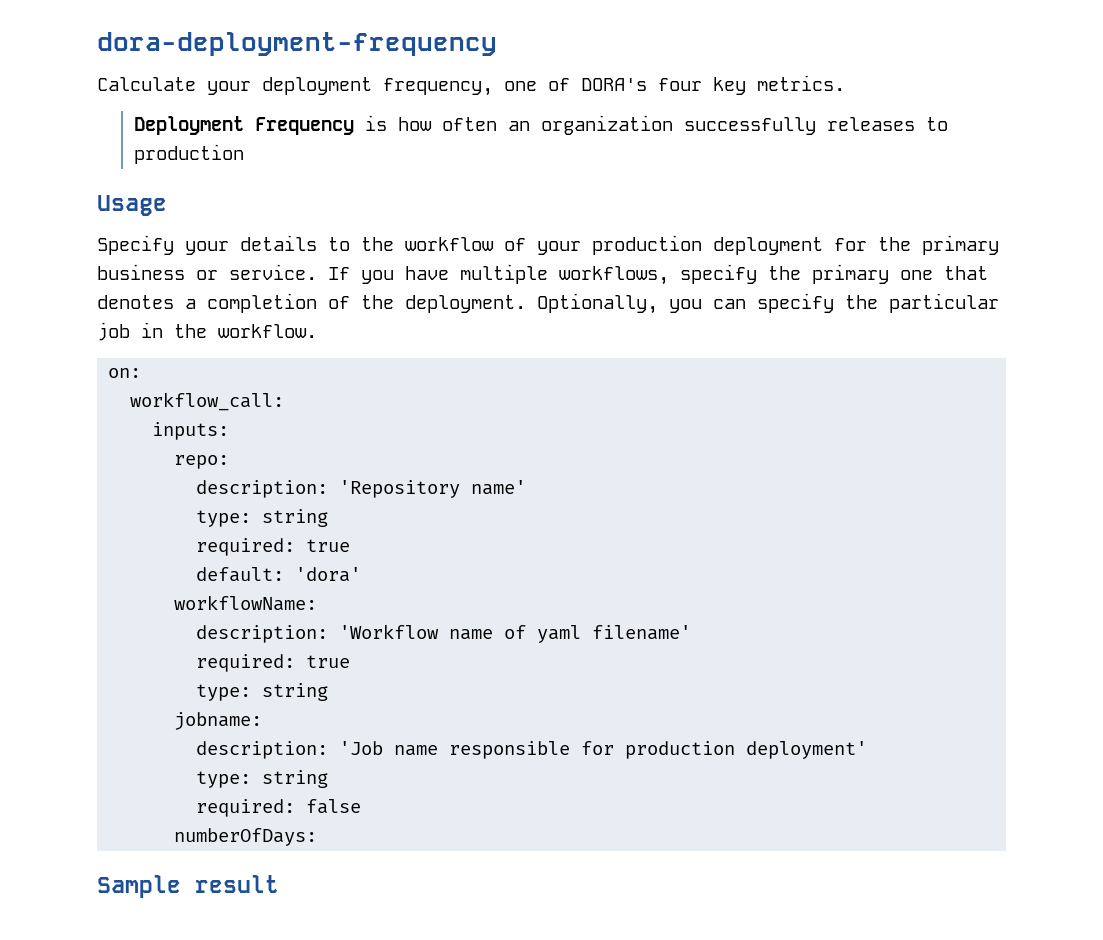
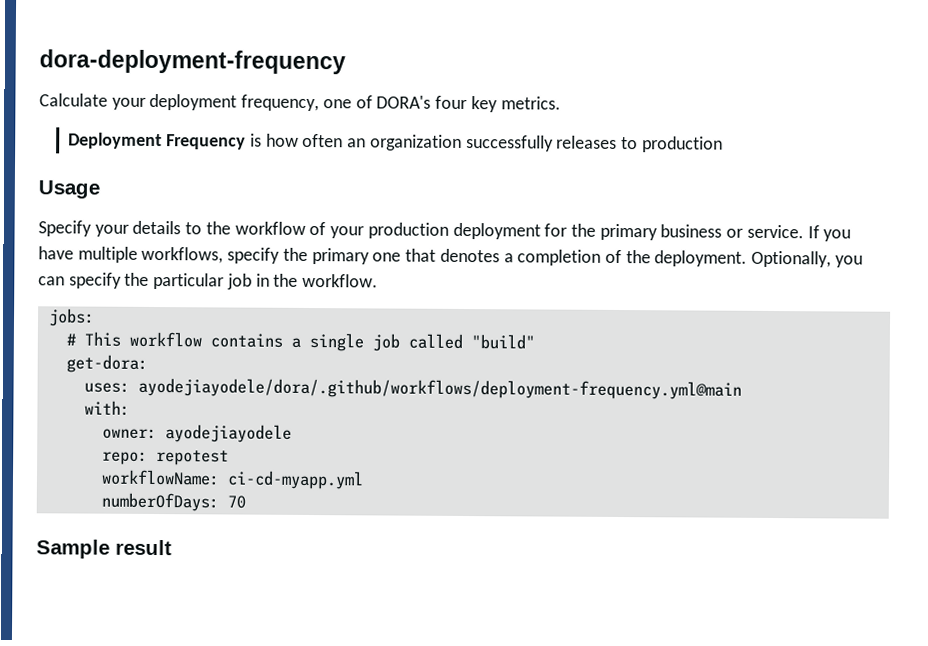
[108,368,142,378] [130,392,285,411] [152,422,230,440] [174,455,230,469] [196,480,527,498] [196,509,329,527] [196,538,351,556] [196,567,362,582] [174,595,318,611] [196,624,692,643] [196,654,351,672] [196,683,329,701] [174,712,263,730] [196,741,868,759] [196,770,329,788] [196,799,362,817] on: // workflow_call: // inputs: // repo: // description: 'Repository name' // type: string // required: true // default: 'dora' // workflowName: // description: 'Workflow name of yaml filename' // required: true // type: string // jobname: // description: 'Job name responsible for production deployment' // type: string // required: false -> [47,308,95,327] [65,331,535,352] [65,354,148,373] [83,377,742,400] [83,400,130,416] [101,424,292,443] [101,450,229,466] [100,469,364,490] jobs: // # This workflow contains a single job called "build" // get-dora: // uses: ayodejiayodele/dora/.github/workflows/deployment-frequency.yml@main // with: // owner: ayodejiayodele // repo: repotest // workflowName: ci-cd-myapp.yml
(318, 837) none -> [226,495,246,509] 70

